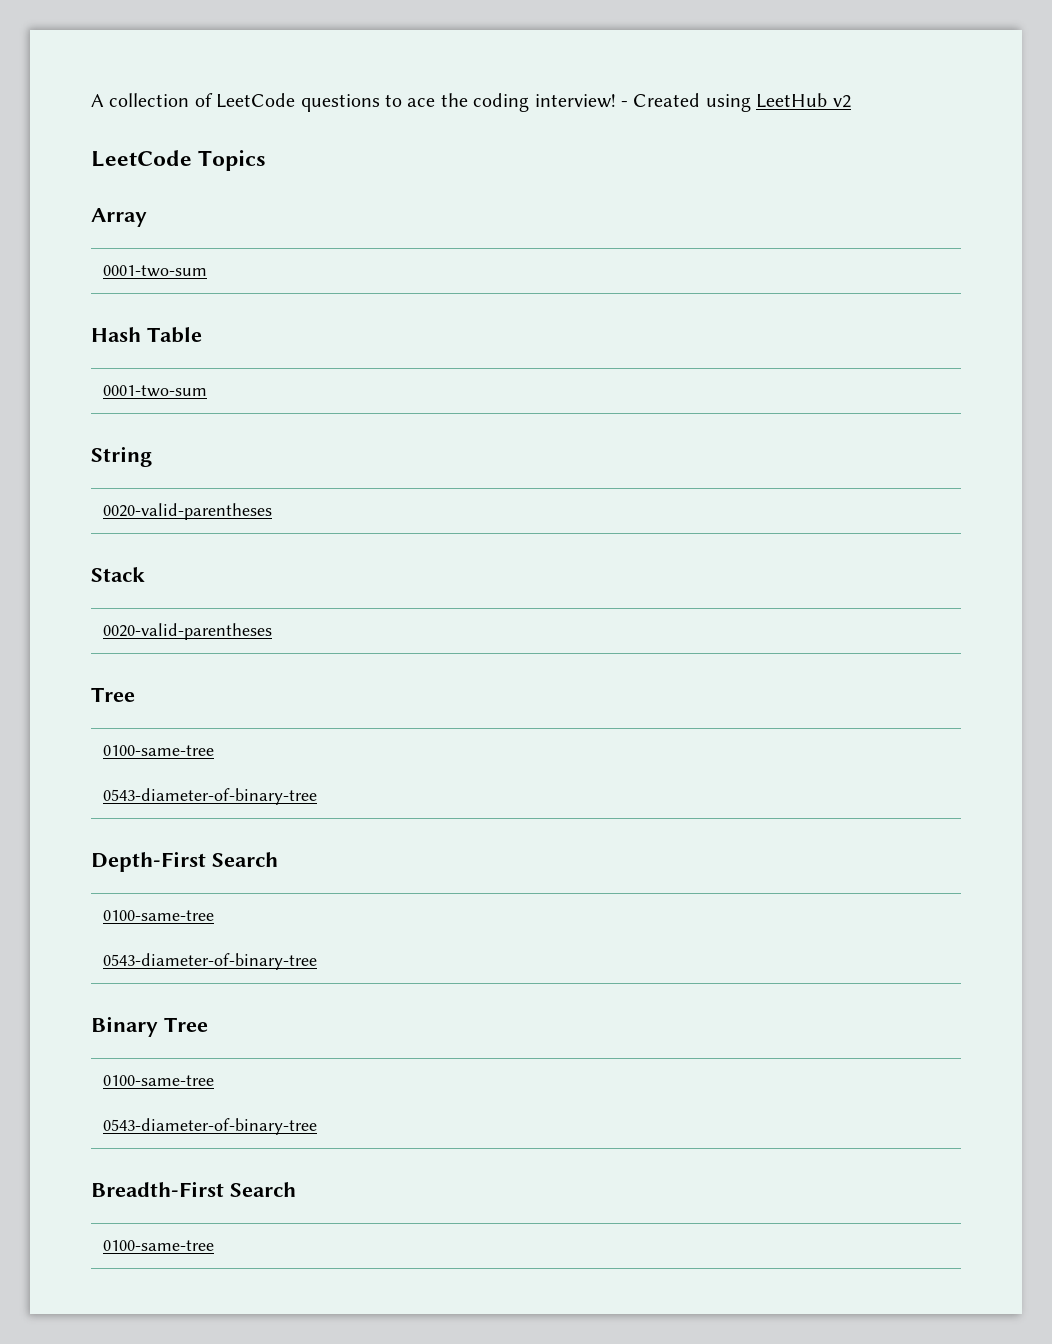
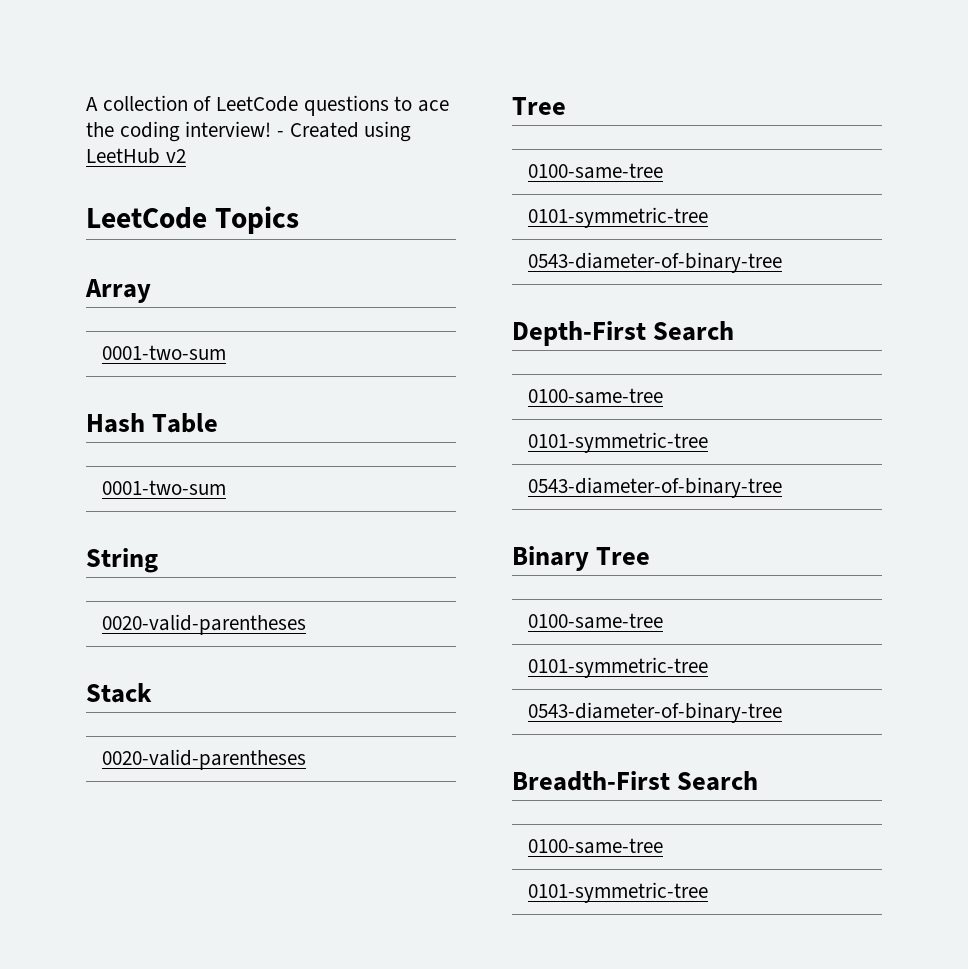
(214, 750) none -> [528,207,709,228] // 0101-symmetric-tree
(214, 915) none -> [528,432,709,453] // 0101-symmetric-tree
(214, 1080) none -> [528,657,709,678] // 0101-symmetric-tree
(214, 1245) none -> [528,882,709,903] // 0101-symmetric-tree

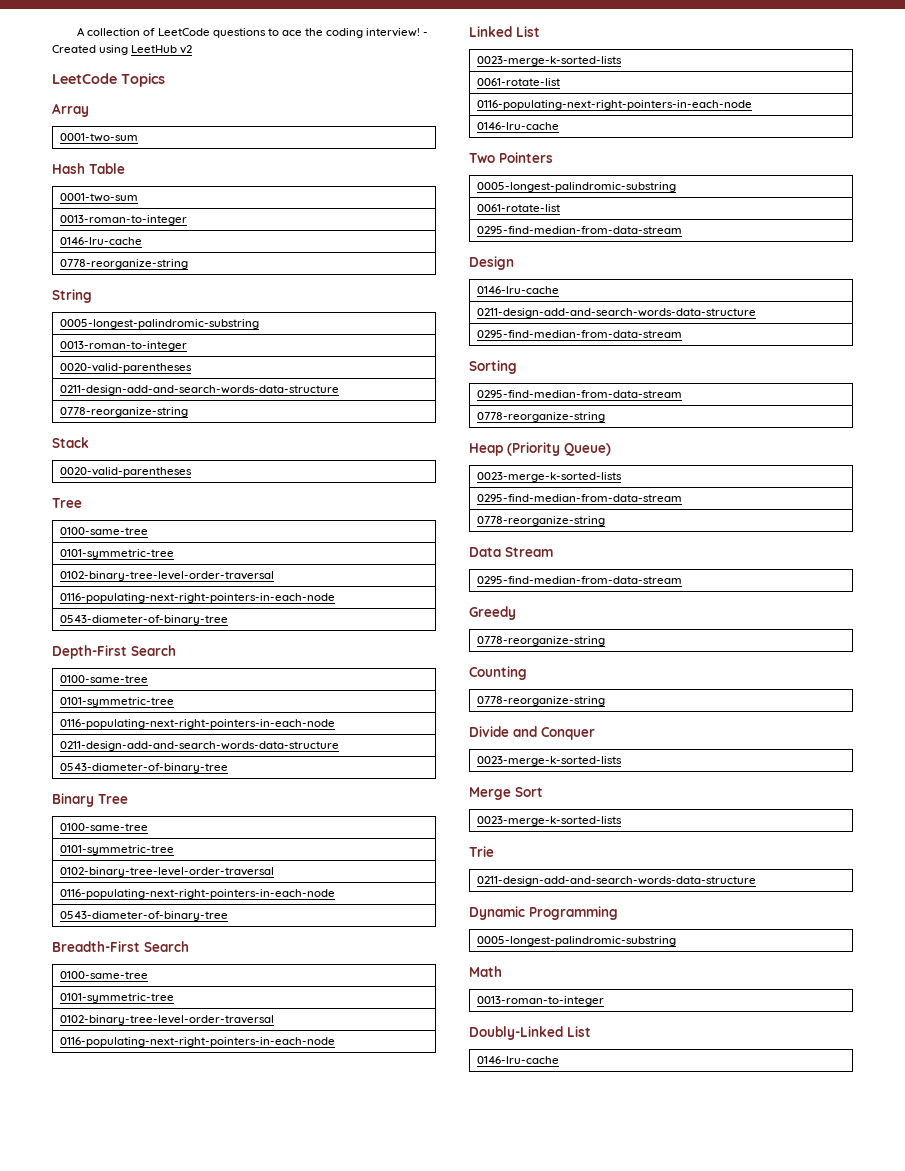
(227, 487) none -> [60,215,188,225] [60,237,143,245] [60,259,189,269] // 0013-roman-to-integer // 0146-lru-cache // 0778-reorganize-string
[102,614,307,635] // 0020-valid-parentheses -> [60,319,260,329] [60,341,188,351] [60,363,193,373] [60,385,340,395] [60,407,189,417] // 0005-longest-palindromic-substring // 0013-roman-to-integer // 0020-valid-parentheses // 0211-design-add-and-search-words-data-structure // 0778-reorganize-string
(709, 217) none -> [60,571,275,581] [60,593,336,603] // 0102-binary-tree-level-order-traversal // 0116-populating-next-right-pointers-in-each-node
(709, 442) none -> [60,719,336,729] [60,741,340,751] // 0116-populating-next-right-pointers-in-each-node // 0211-design-add-and-search-words-data-structure
(709, 667) none -> [60,867,275,877] [60,889,336,899] // 0102-binary-tree-level-order-traversal // 0116-populating-next-right-pointers-in-each-node
(709, 892) none -> [60,1015,275,1025] [60,1037,336,1047] [469,26,540,37] [477,56,623,66] [477,78,561,86] [477,100,753,110] [477,122,560,130] [469,152,553,163] [477,182,677,192] [477,204,561,212] [477,226,683,234] [469,256,514,270] [477,286,560,294] [477,308,757,318] [477,330,683,338] [469,360,517,374] [477,390,683,398] [477,412,606,422] [469,442,611,456] [477,472,623,482] [477,494,683,502] [477,516,606,526] [469,547,553,557] [477,576,683,584] [469,606,516,620] [477,636,606,646] [469,666,527,680] [477,696,606,706] [469,726,595,740] [477,756,623,766] [469,787,543,800] [477,816,623,826] [469,846,494,857] [477,876,757,886] [469,906,618,920] [477,936,677,946] [469,966,502,977] [477,996,605,1006] [469,1026,591,1040] [477,1056,560,1064] // 0102-binary-tree-level-order-traversal // 0116-populating-next-right-pointers-in-each-node // Linked List // 0023-merge-k-sorted-lists // 0061-rotate-list // 0116-populating-next-right-pointers-in-each-node // 0146-lru-cache // Two Pointers // 0005-longest-palindromic-substring // 0061-rotate-list // 0295-find-median-from-data-stream // Design // 0146-lru-cache // 0211-design-add-and-search-words-data-structure // 0295-find-median-from-data-stream // Sorting // 0295-find-median-from-data-stream // 0778-reorganize-string // Heap (Priority Queue) // 0023-merge-k-sorted-lists // 0295-find-median-from-data-stream // 0778-reorganize-string // Data Stream // 0295-find-median-from-data-stream // Greedy // 0778-reorganize-string // Counting // 0778-reorganize-string // Divide and Conquer // 0023-merge-k-sorted-lists // Merge Sort // 0023-merge-k-sorted-lists // Trie // 0211-design-add-and-search-words-data-structure // Dynamic Programming // 0005-longest-palindromic-substring // Math // 0013-roman-to-integer // Doubly-Linked List // 0146-lru-cache

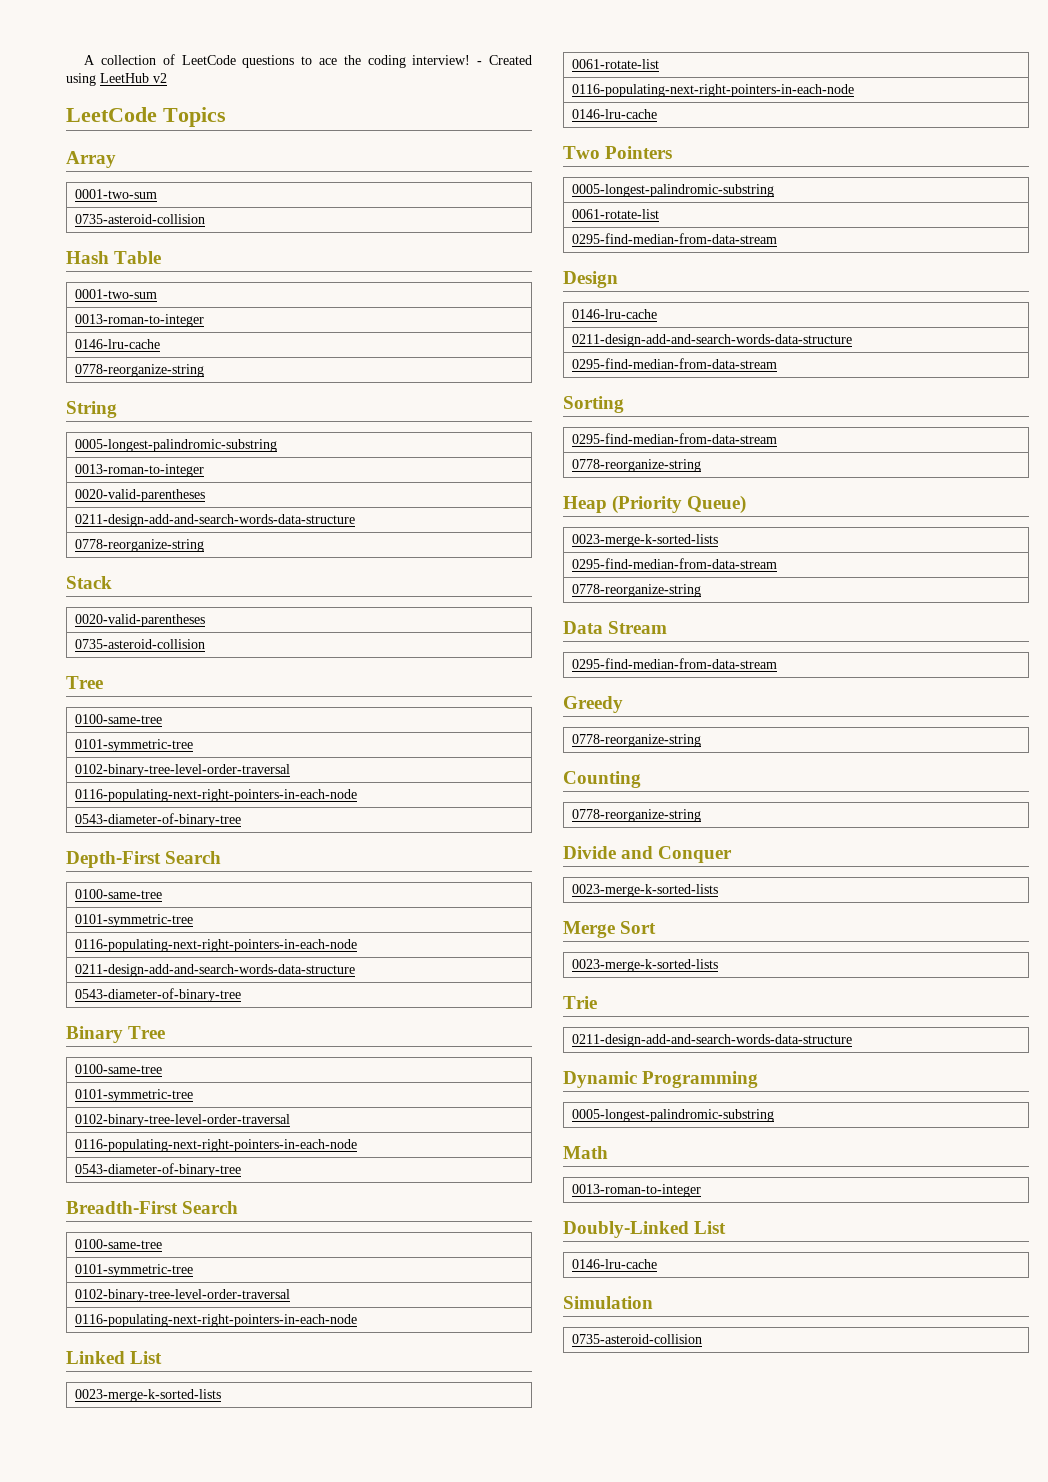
(139, 137) none -> [74,214,205,224] // 0735-asteroid-collision
(193, 472) none -> [74,639,205,649] // 0735-asteroid-collision
(560, 1060) none -> [563,1296,653,1309] [571,1334,702,1344] // Simulation // 0735-asteroid-collision

